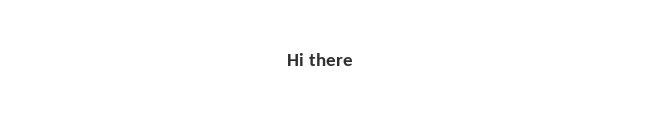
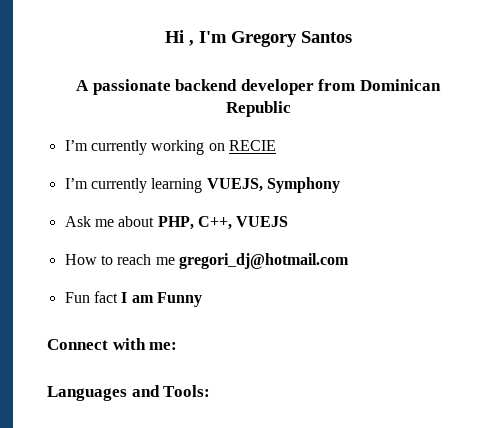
[308,53,353,66] there -> [188,31,352,47] [76,79,441,95] [225,101,291,117] [64,140,276,155] [64,177,340,193] [64,216,289,230] [64,253,349,269] [64,291,202,307] [47,338,178,350] [47,385,211,401] , I'm Gregory Santos // A passionate backend developer from Dominican Republic // I’m currently working on RECIE // I’m currently learning VUEJS, Symphony // Ask me about PHP, C++, VUEJS // How to reach me gregori_dj@hotmail.com // Fun fact I am Funny // Connect with me: // Languages and Tools:

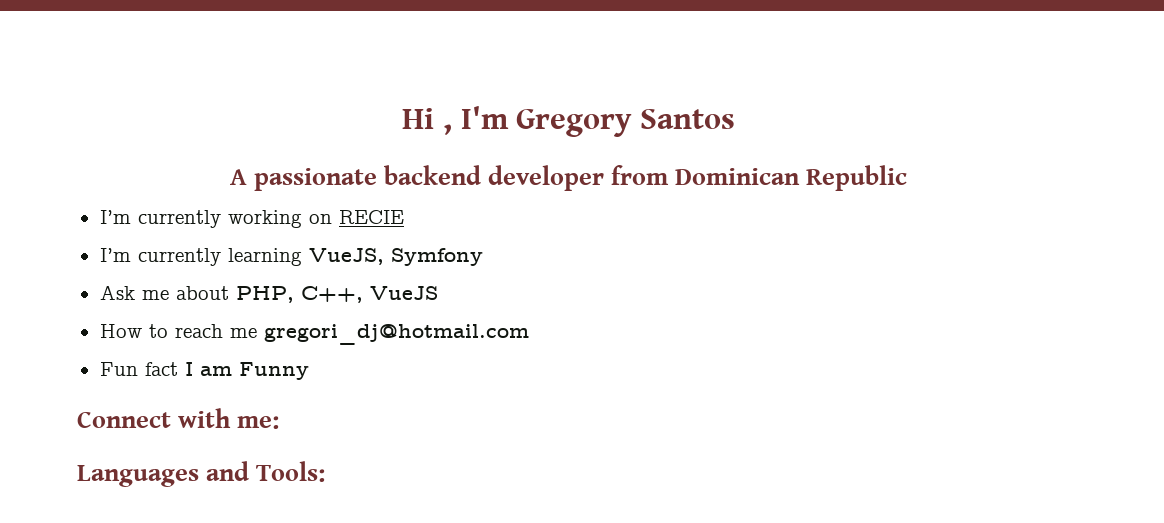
[206,177,340,193] VUEJS, Symphony -> [308,248,483,266] VueJS, Symfony
[236,216,289,227] VUEJS -> [369,286,438,300] VueJS

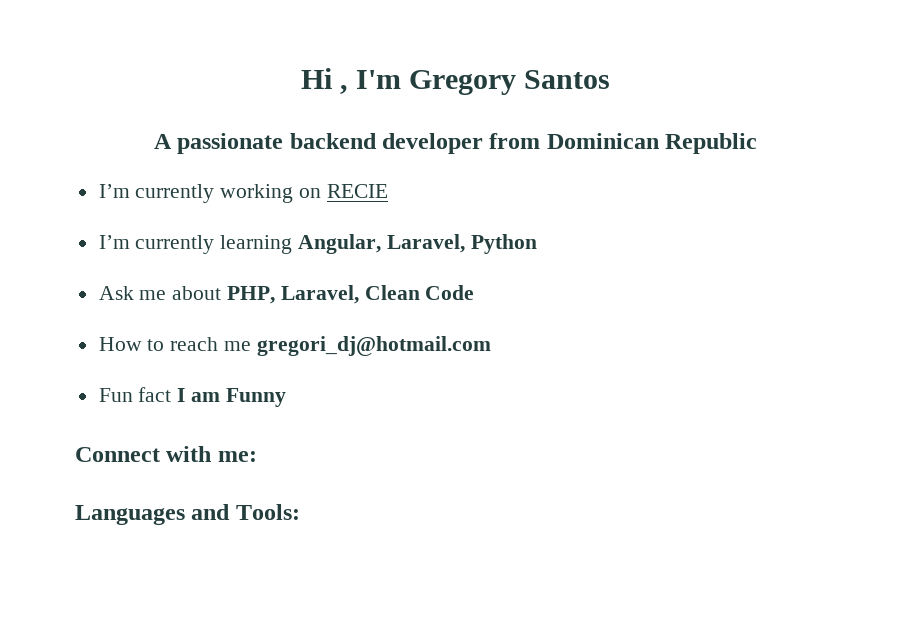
[308,248,483,266] VueJS, Symfony -> [298,234,537,254] Angular, Laravel, Python
[300,286,438,303] C++, VueJS -> [280,285,475,304] Laravel, Clean Code

